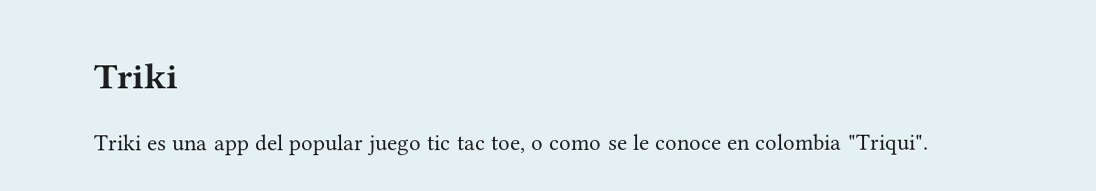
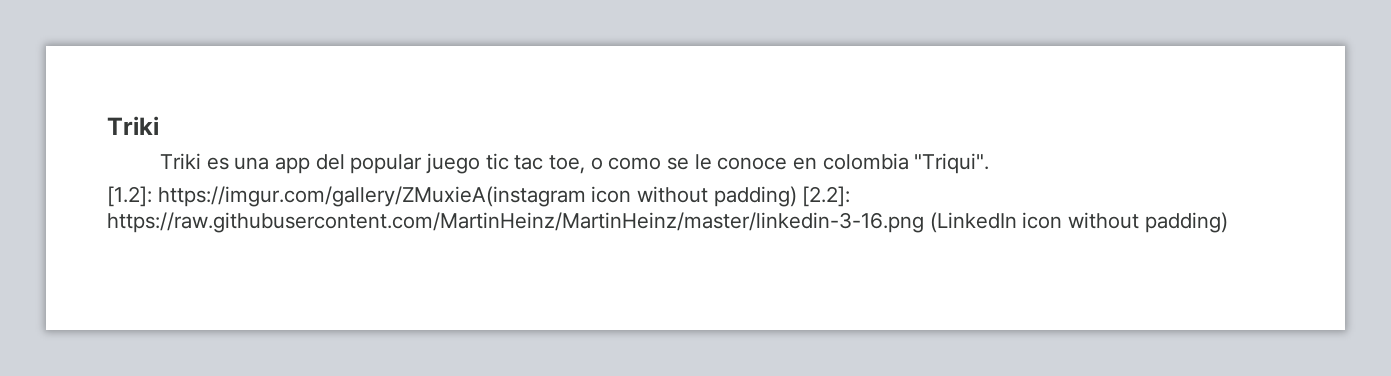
(929, 144) none -> [107,186,851,207] [107,212,1228,233] // [1.2]: https://imgur.com/gallery/ZMuxieA(instagram icon without padding) [2.2]: https://raw.githubusercontent.com/MartinHeinz/MartinHeinz/master/linkedin-3-16.png (LinkedIn icon without padding)

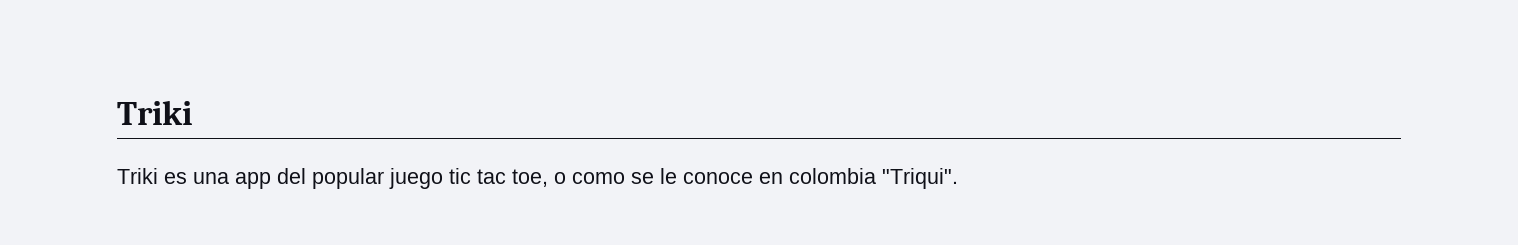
[107,186,851,207] [107,212,1228,233] // [1.2]: https://imgur.com/gallery/ZMuxieA(instagram icon without padding) [2.2]: https://raw.githubusercontent.com/MartinHeinz/MartinHeinz/master/linkedin-3-16.png (LinkedIn icon without padding) -> (958, 178) none

